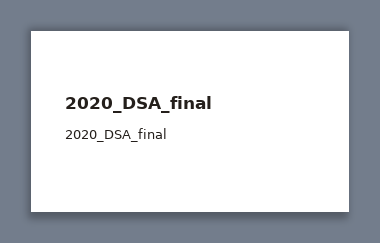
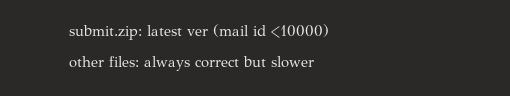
[65,96,212,113] [65,128,167,142] 2020_DSA_final // 2020_DSA_final -> [69,24,329,40] [69,56,314,71] submit.zip: latest ver (mail id <10000) // other files: always correct but slower

